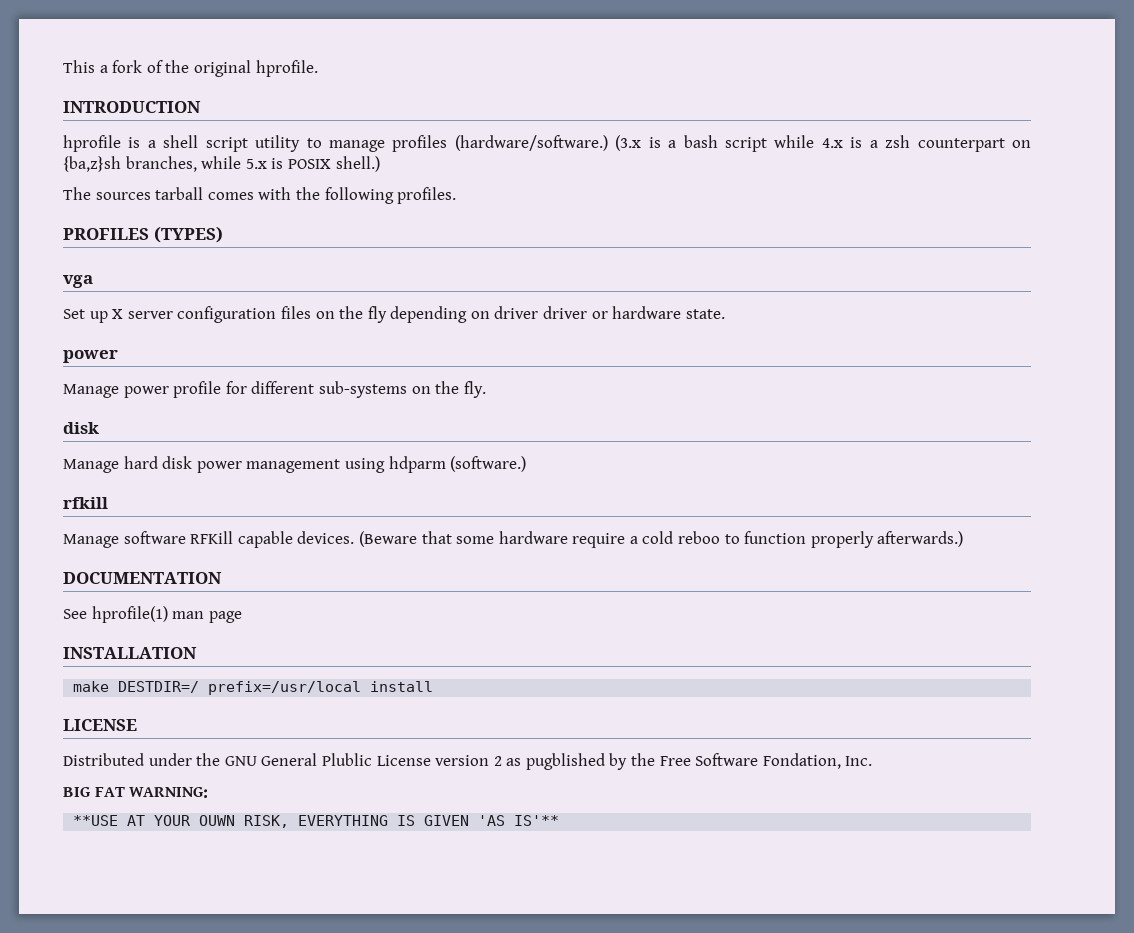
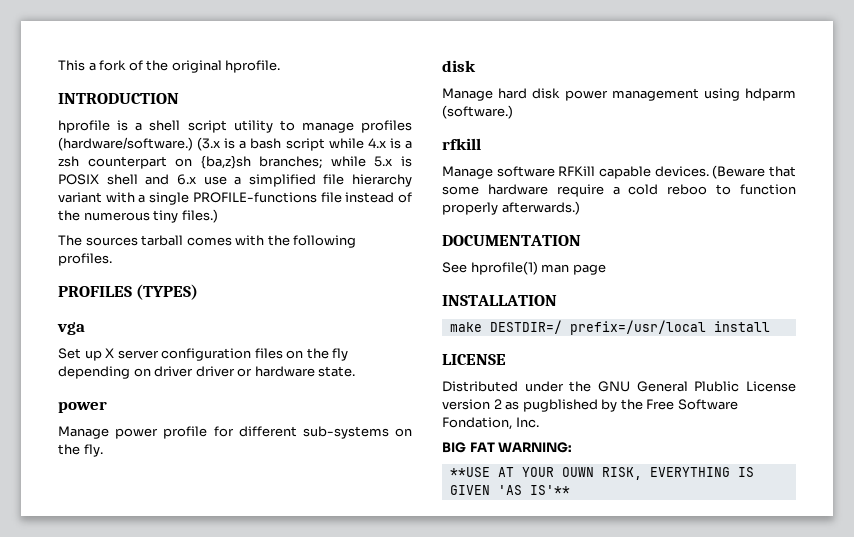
[125,156,197,172] branches, -> [259,156,323,169] branches;
[335,156,380,172] shell.) -> [106,174,412,187] [58,192,413,205] [58,209,218,223] shell and 6.x use a simplified file hierarchy variant with a single PROFILE-functions file instead of the numerous tiny files.)

